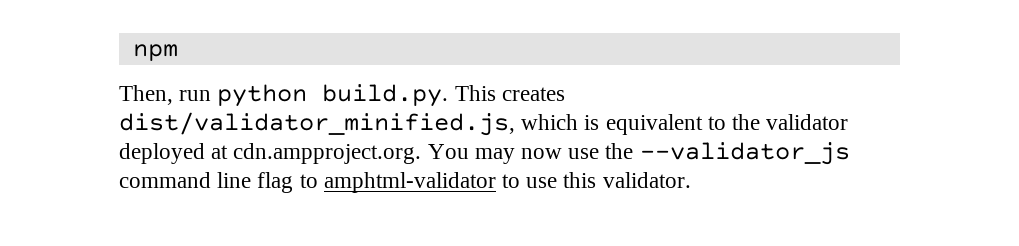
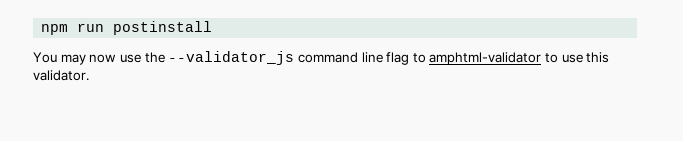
[119,84,565,107] [119,112,849,136] [119,143,422,164] // Then, run python build.py. This creates dist/validator_minified.js, which is equivalent to the validator deployed at cdn.ampproject.org. -> [77,21,213,35] run postinstall //

